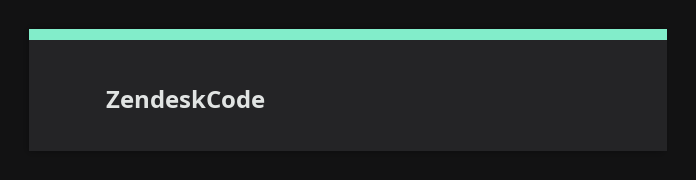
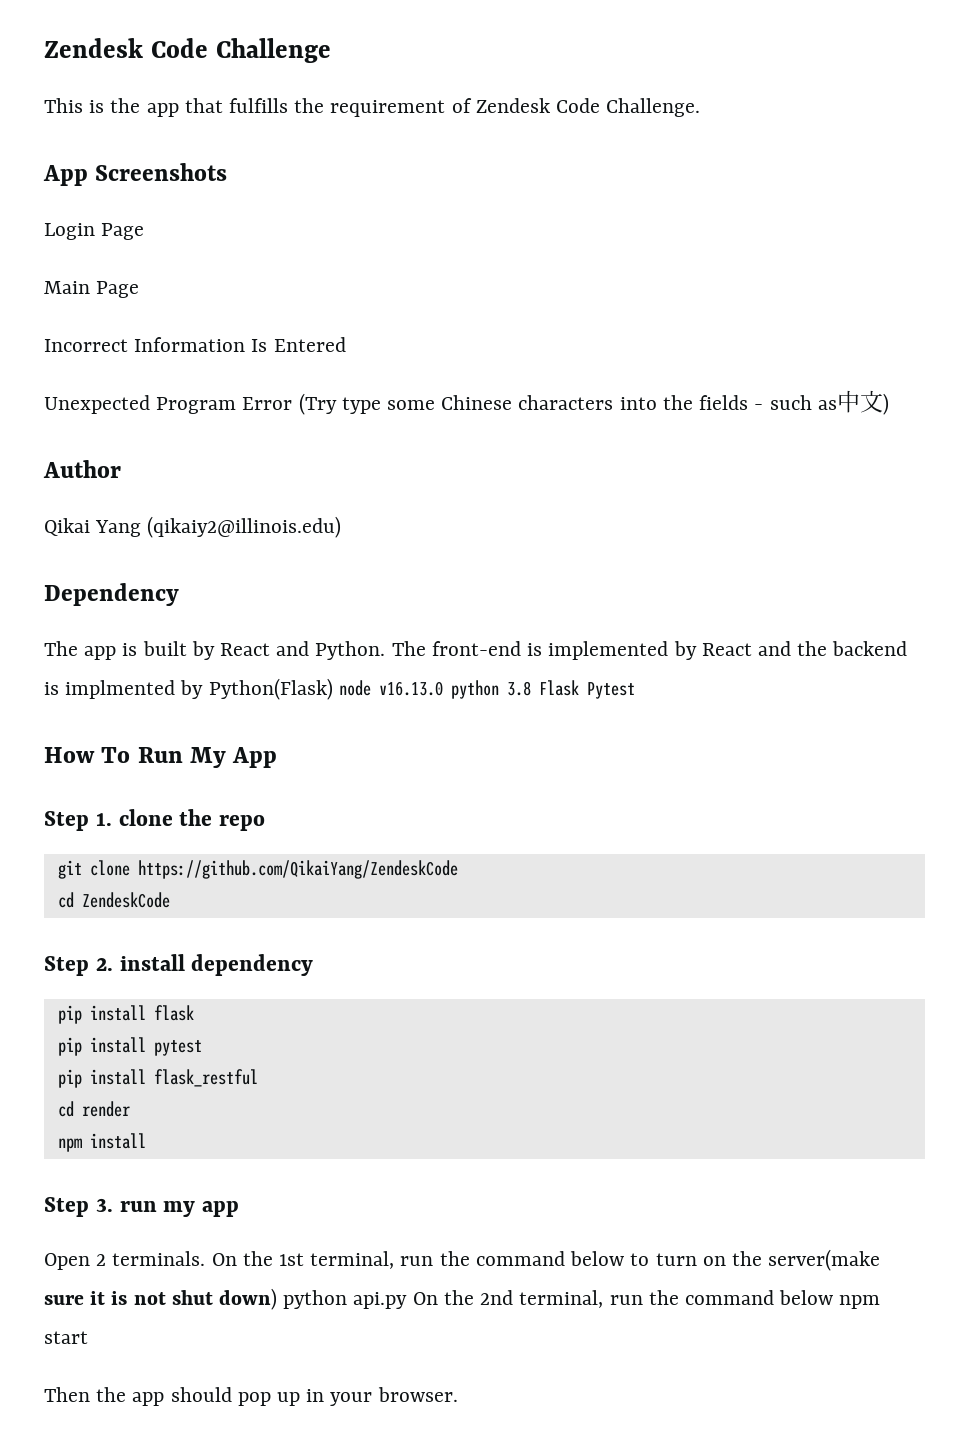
[106,90,265,108] ZendeskCode -> [44,38,331,63] [44,98,701,117] [43,163,228,186] [44,223,145,240] [44,281,140,298] [44,337,346,352] [44,390,889,415] [43,460,121,478] [44,516,342,538] [44,583,179,606] [44,641,908,660] [44,678,635,700] [44,747,278,768] [44,809,265,831] [57,860,458,879] [57,892,170,908] [44,954,314,976] [57,1005,194,1024] [57,1037,202,1056] [57,1069,258,1088] [57,1101,130,1117] [57,1133,146,1152] [44,1197,239,1217] [44,1249,881,1271] [44,1288,881,1310] [44,1331,88,1344] [44,1387,458,1406] Zendesk Code Challenge // This is the app that fulfills the requirement of Zendesk Code Challenge. // App Screenshots // Login Page // Main Page // Incorrect Information Is Entered // Unexpected Program Error (Try type some Chinese characters into the fields - such as中文) // Author // Qikai Yang (qikaiy2@illinois.edu) // Dependency // The app is built by React and Python. The front-end is implemented by React and the backend is implmented by Python(Flask) node v16.13.0 python 3.8 Flask Pytest // How To Run My App // Step 1. clone the repo // git clone https://github.com/QikaiYang/ZendeskCode // cd ZendeskCode // Step 2. install dependency // pip install flask // pip install pytest // pip install flask_restful // cd render // npm install // Step 3. run my app // Open 2 terminals. On the 1st terminal, run the command below to turn on the server(make sure it is not shut down) python api.py On the 2nd terminal, run the command below npm start // Then the app should pop up in your browser.

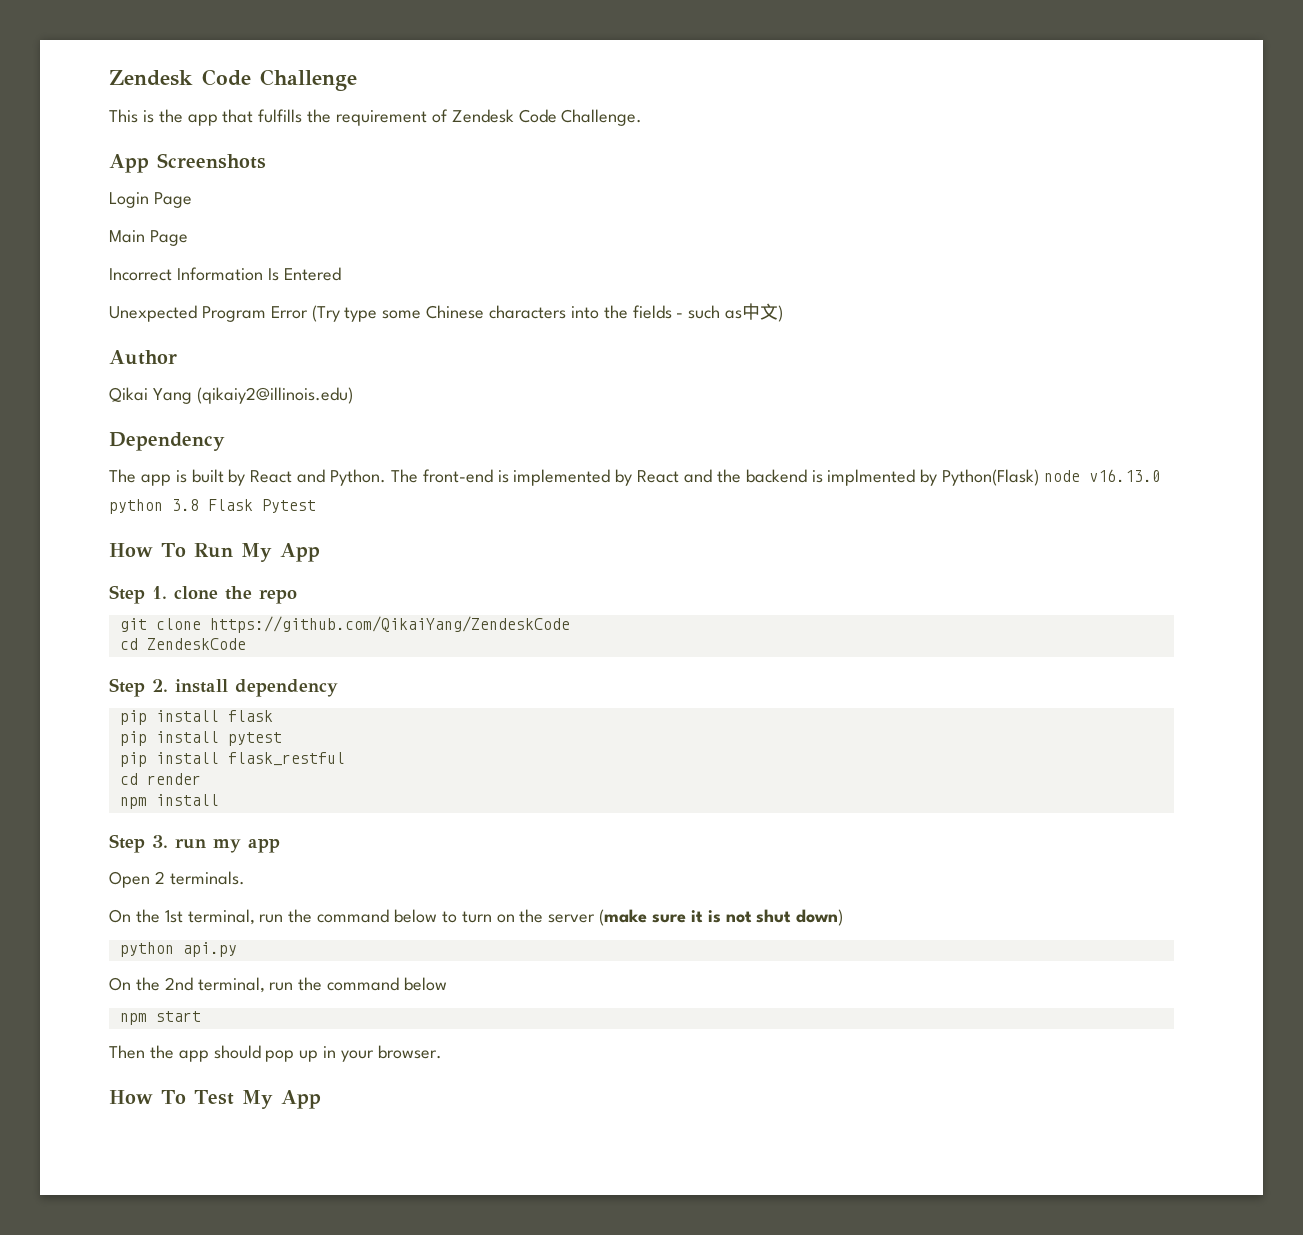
(206, 1258) none -> (245, 878) //
[768,1249,881,1271] server(make -> [548,909,648,926] server (make
(278, 1299) none -> (844, 917) //
(408, 1300) none -> (237, 949) //
(834, 1297) none -> (448, 984) //
(458, 1394) none -> [109,1090,321,1109] // How To Test My App

